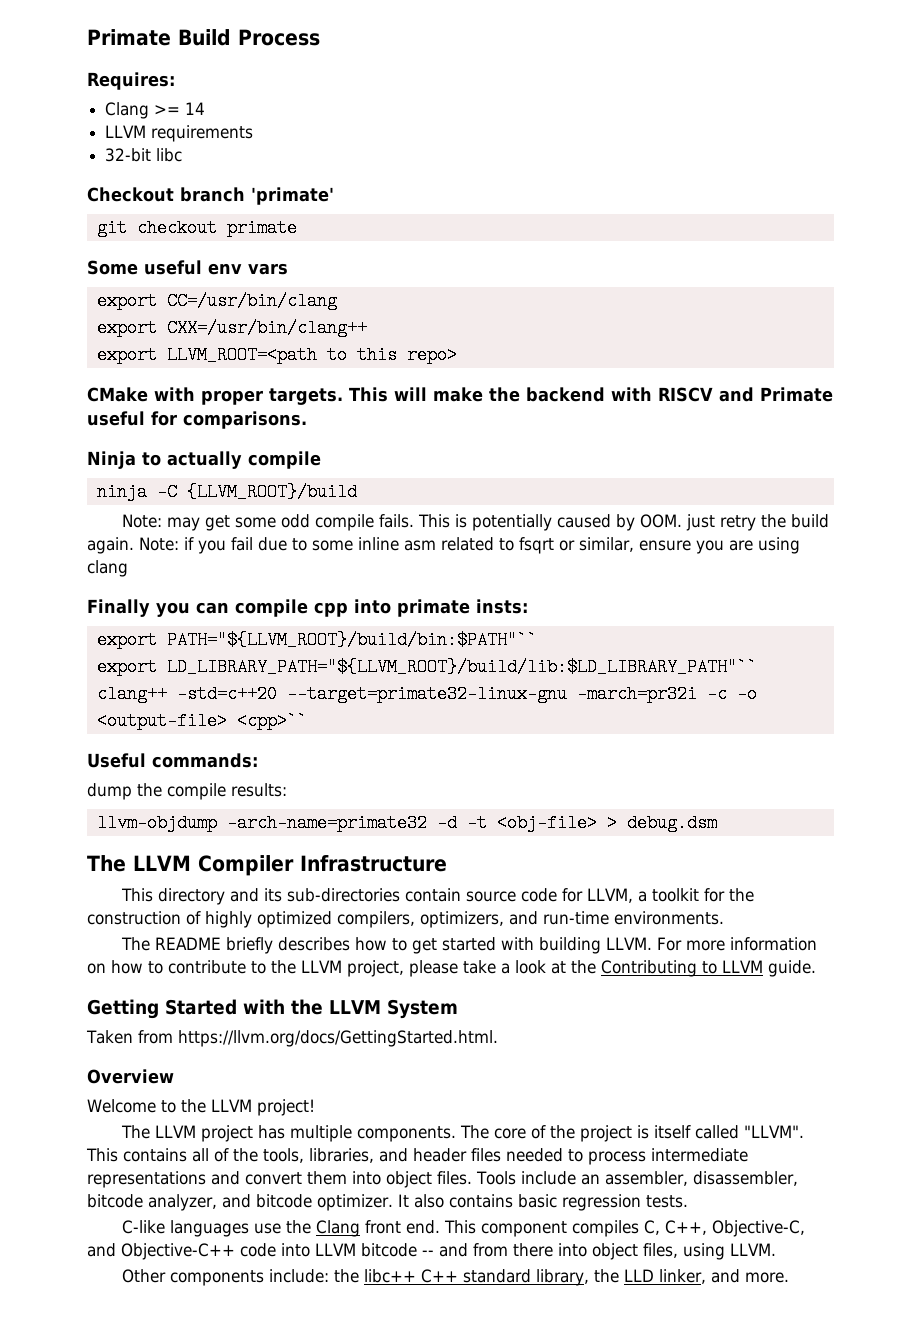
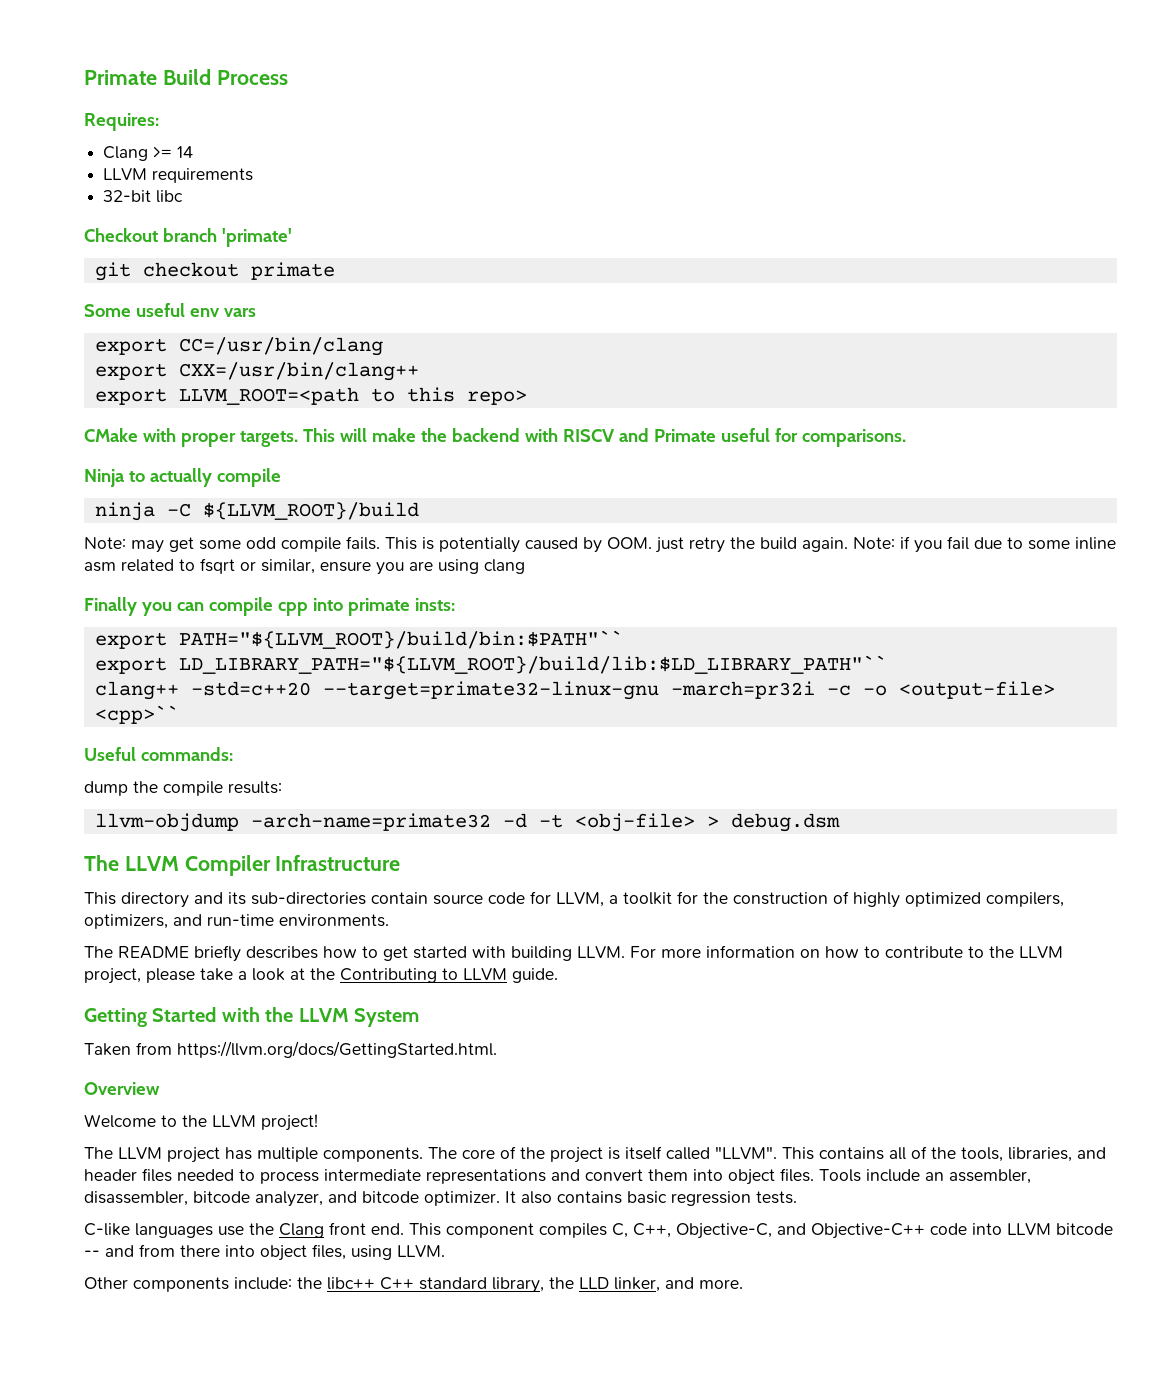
[186,483,357,501] {LLVM_ROOT}/build -> [202,502,419,520] ${LLVM_ROOT}/build

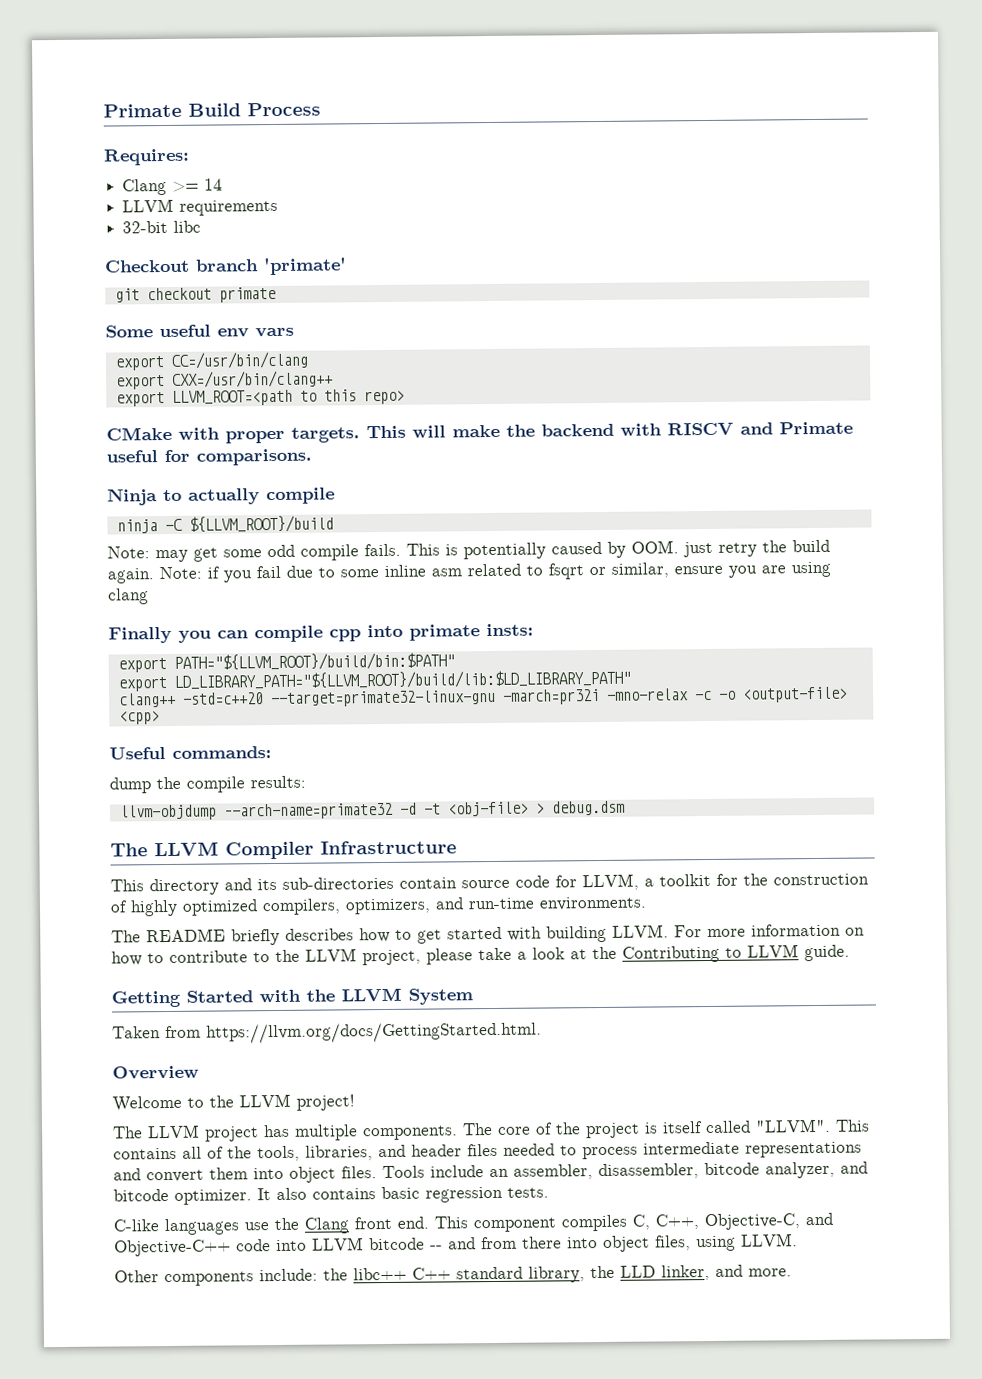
[178,630,623,649] [94,655,887,674] PATH="${LLVM_ROOT}/build/bin:$PATH"`` // export LD_LIBRARY_PATH="${LLVM_ROOT}/build/lib:$LD_LIBRARY_PATH"`` -> [173,652,455,671] [117,669,631,692] PATH="${LLVM_ROOT}/build/bin:$PATH" // export LD_LIBRARY_PATH="${LLVM_ROOT}/build/lib:$LD_LIBRARY_PATH"
(815, 690) none -> [605,688,689,701] -mno-relax
[94,705,179,724] <cpp>`` -> [118,711,160,725] <cpp>
[250,813,491,831] –arch-name=primate32 -> [223,802,393,820] –-arch-name=primate32

